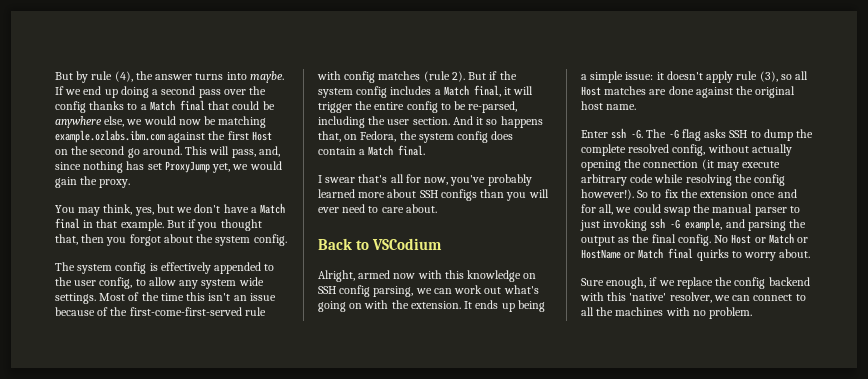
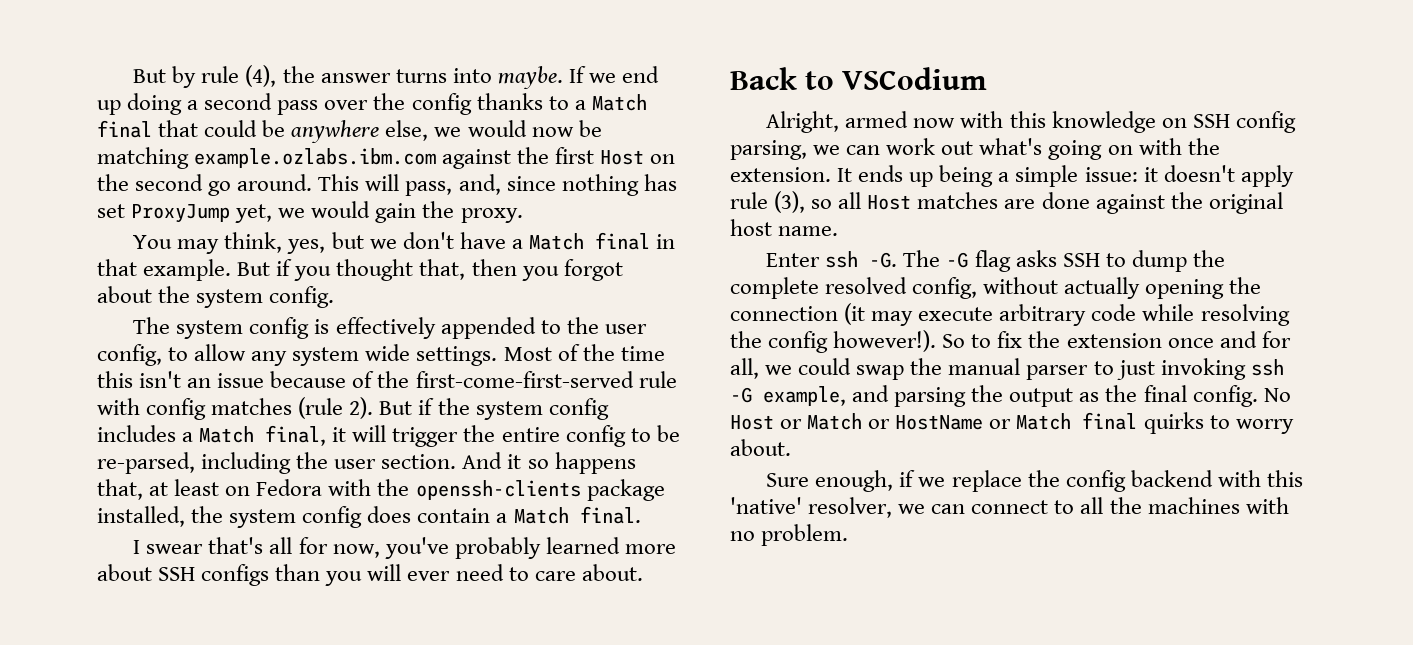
[344,131,397,142] on Fedora, -> [149,479,665,501] [97,506,185,527] at least on Fedora with the openssh-clients package installed,

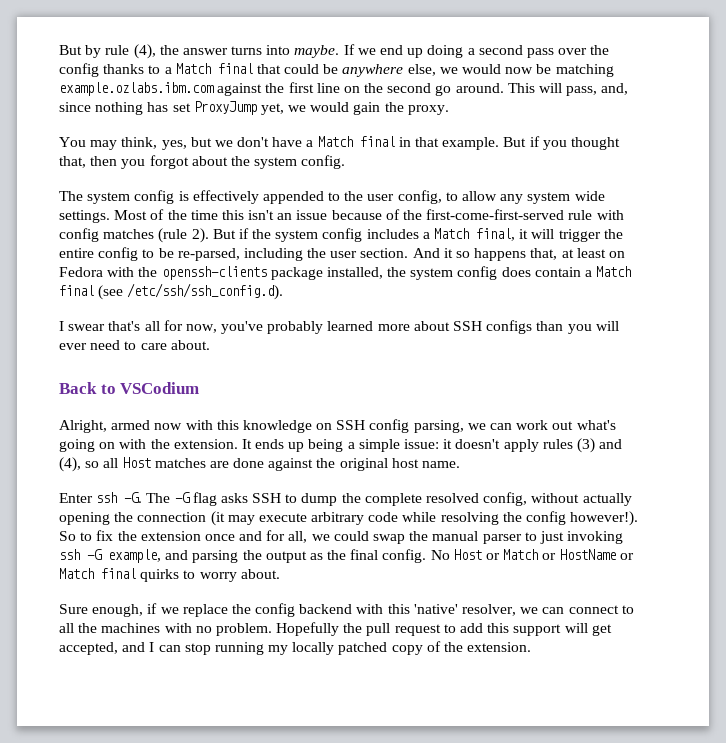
[600,150,645,165] Host -> [316,83,340,93] line
[579,506,641,524] final. -> [59,283,284,300] final (see /etc/ssh/ssh_config.d).
[730,191,806,213] rule (3), -> [542,438,623,453] [59,457,81,472] rules (3) and (4),
(849, 535) none -> [276,622,612,636] [59,641,532,655] Hopefully the pull request to add this support will get accepted, and I can stop running my locally patched copy of the extension.

